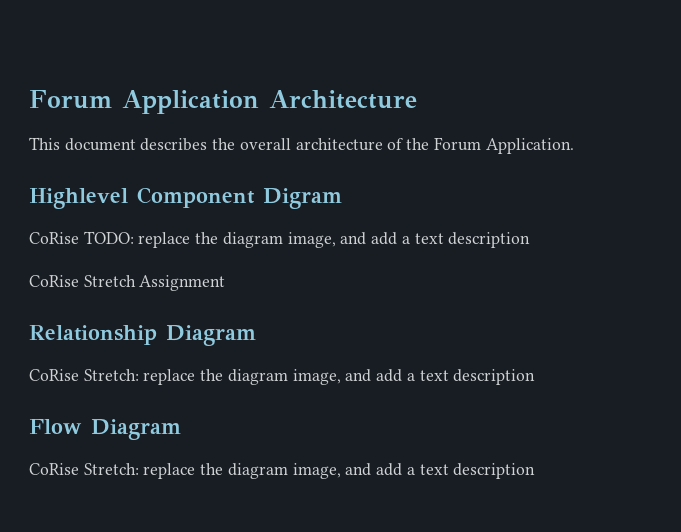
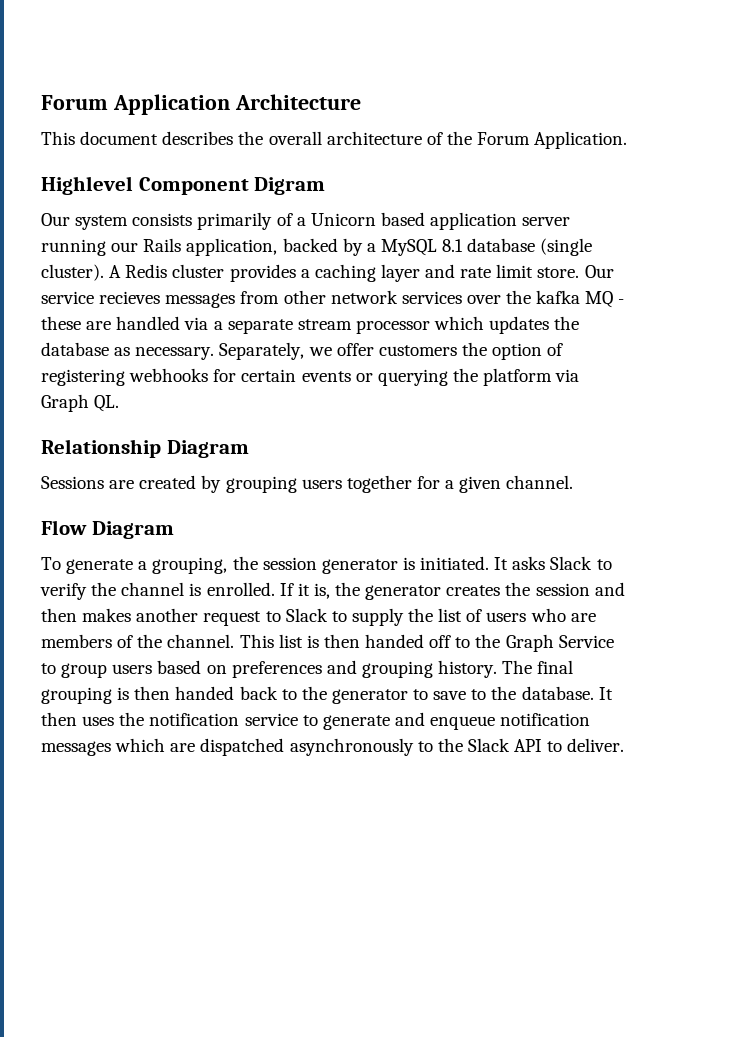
[29,231,531,248] [29,275,226,291] [29,325,256,346] [29,369,536,385] [29,419,181,440] [29,463,536,479] CoRise TODO: replace the diagram image, and add a text description // CoRise Stretch Assignment // Relationship Diagram // CoRise Stretch: replace the diagram image, and add a text description // Flow Diagram // CoRise Stretch: replace the diagram image, and add a text description -> [41,212,571,230] [41,238,593,256] [41,264,614,282] [41,290,625,308] [41,316,580,334] [41,342,564,360] [41,368,580,386] [41,394,120,412] [41,439,249,458] [41,475,574,493] [41,520,174,539] [41,556,612,574] [40,582,625,600] [41,608,596,626] [41,634,614,652] [41,660,574,678] [41,686,613,704] [41,712,591,730] [41,738,625,756] Our system consists primarily of a Unicorn based application server running our Rails application, backed by a MySQL 8.1 database (single cluster). A Redis cluster provides a caching layer and rate limit store. Our service recieves messages from other network services over the kafka MQ - these are handled via a separate stream processor which updates the database as necessary. Separately, we offer customers the option of registering webhooks for certain events or querying the platform via Graph QL. // Relationship Diagram // Sessions are created by grouping users together for a given channel. // Flow Diagram // To generate a grouping, the session generator is initiated. It asks Slack to verify the channel is enrolled. If it is, the generator creates the session and then makes another request to Slack to supply the list of users who are members of the channel. This list is then handed off to the Graph Service to group users based on preferences and grouping history. The final grouping is then handed back to the generator to save to the database. It then uses the notification service to generate and enqueue notification messages which are dispatched asynchronously to the Slack API to deliver.

